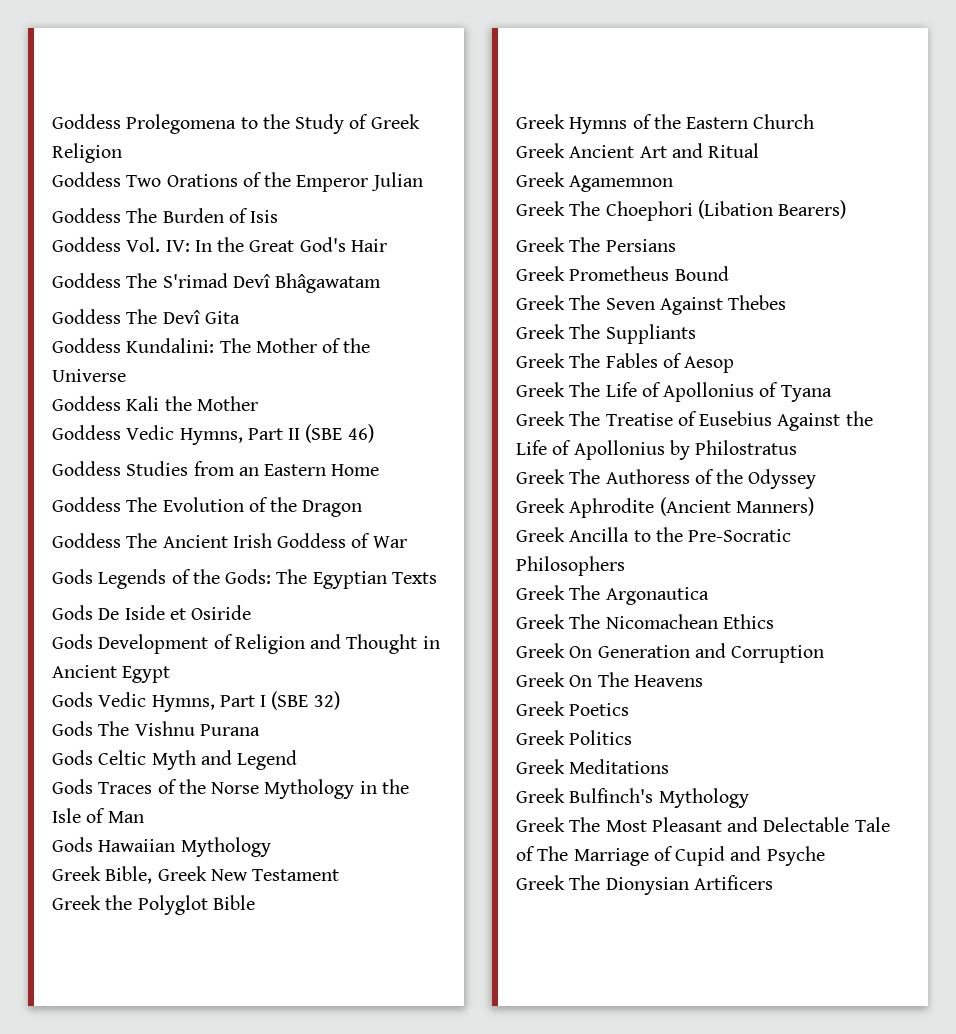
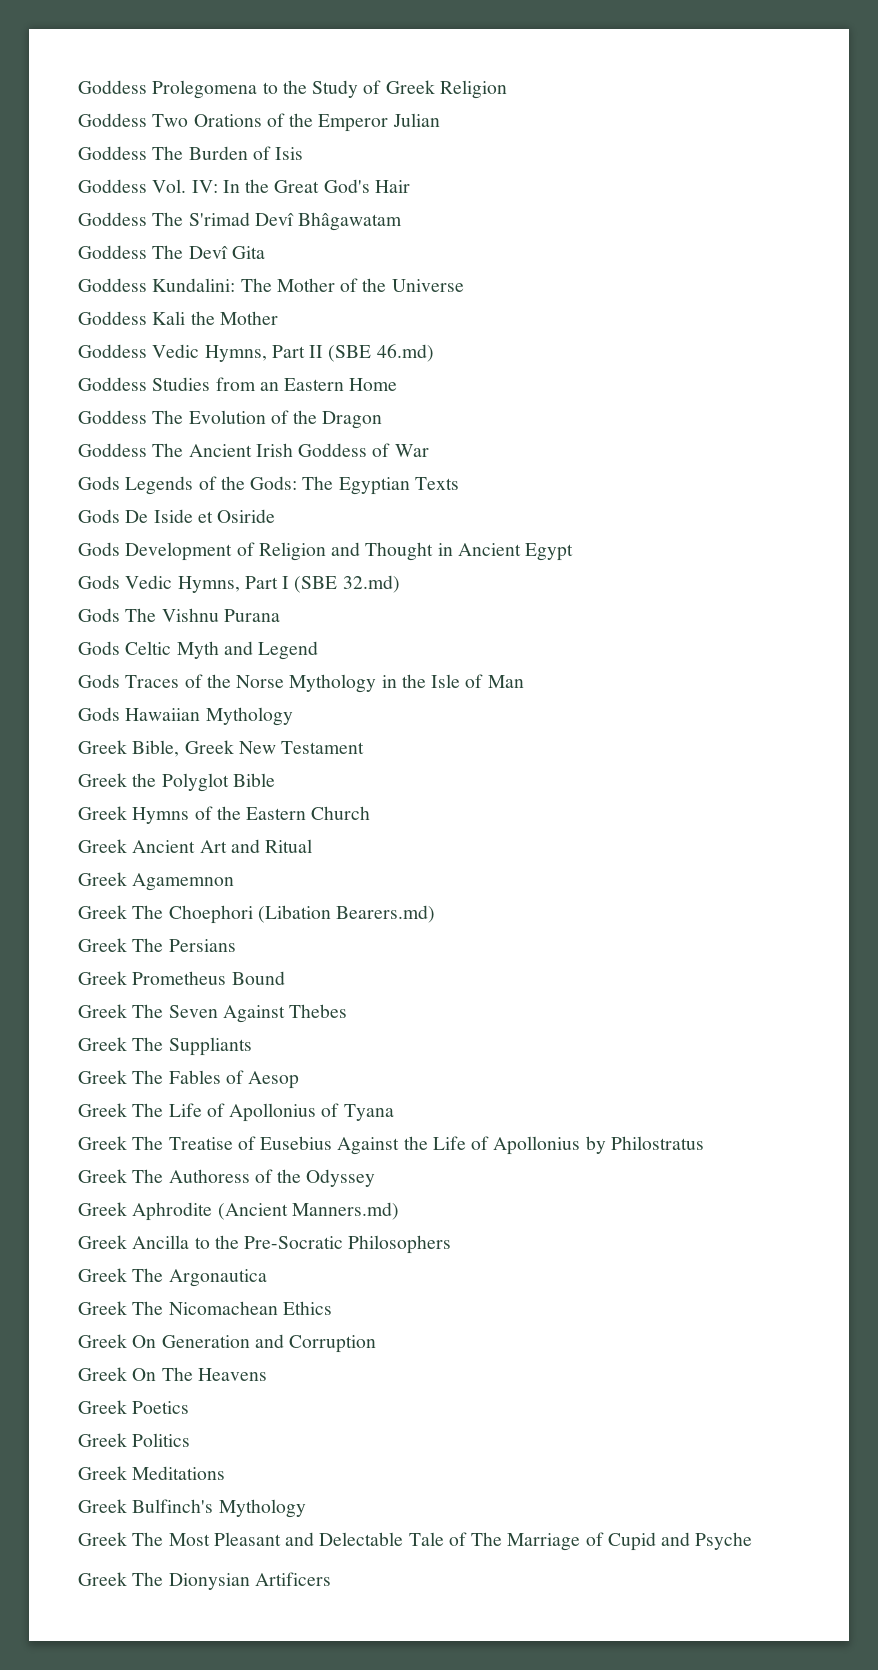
[347,424,374,443] 46) -> [376,344,434,362] 46.md)
[313,691,340,710] 32) -> [342,575,400,593] 32.md)
[778,200,847,219] Bearers) -> [336,905,436,923] Bearers.md)
[735,497,814,516] Manners) -> [291,1202,399,1220] Manners.md)

